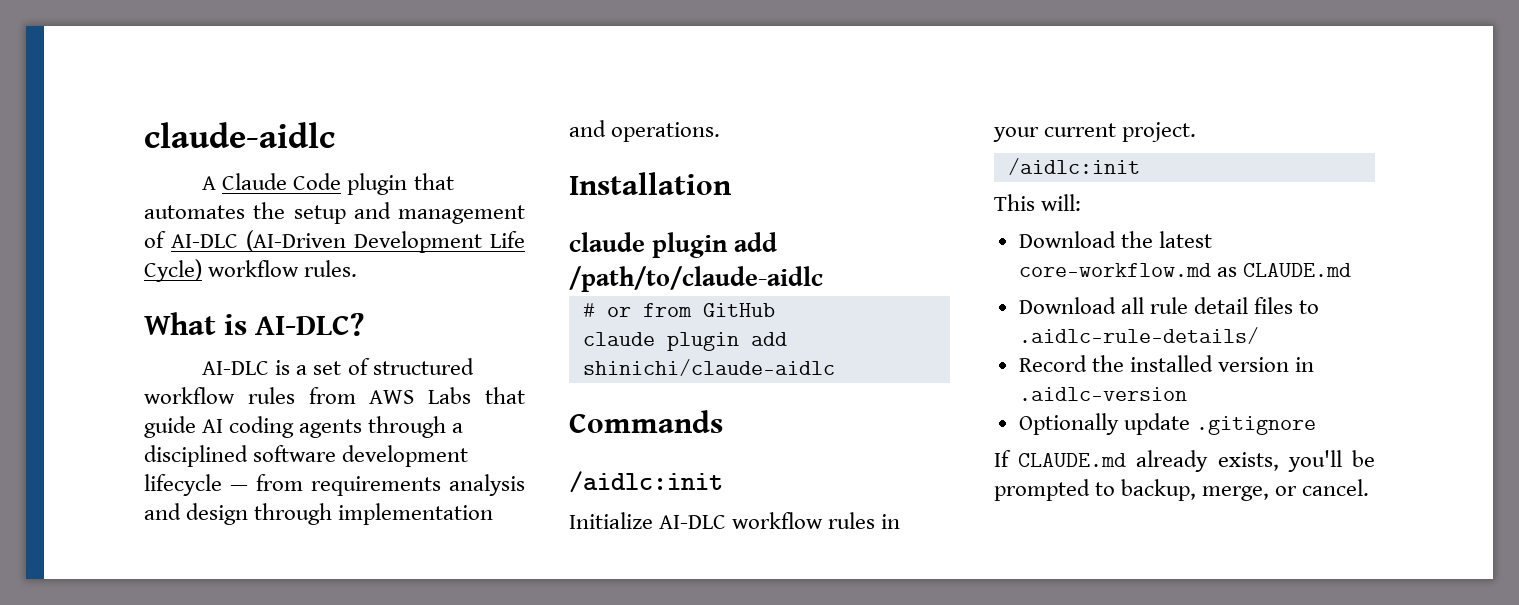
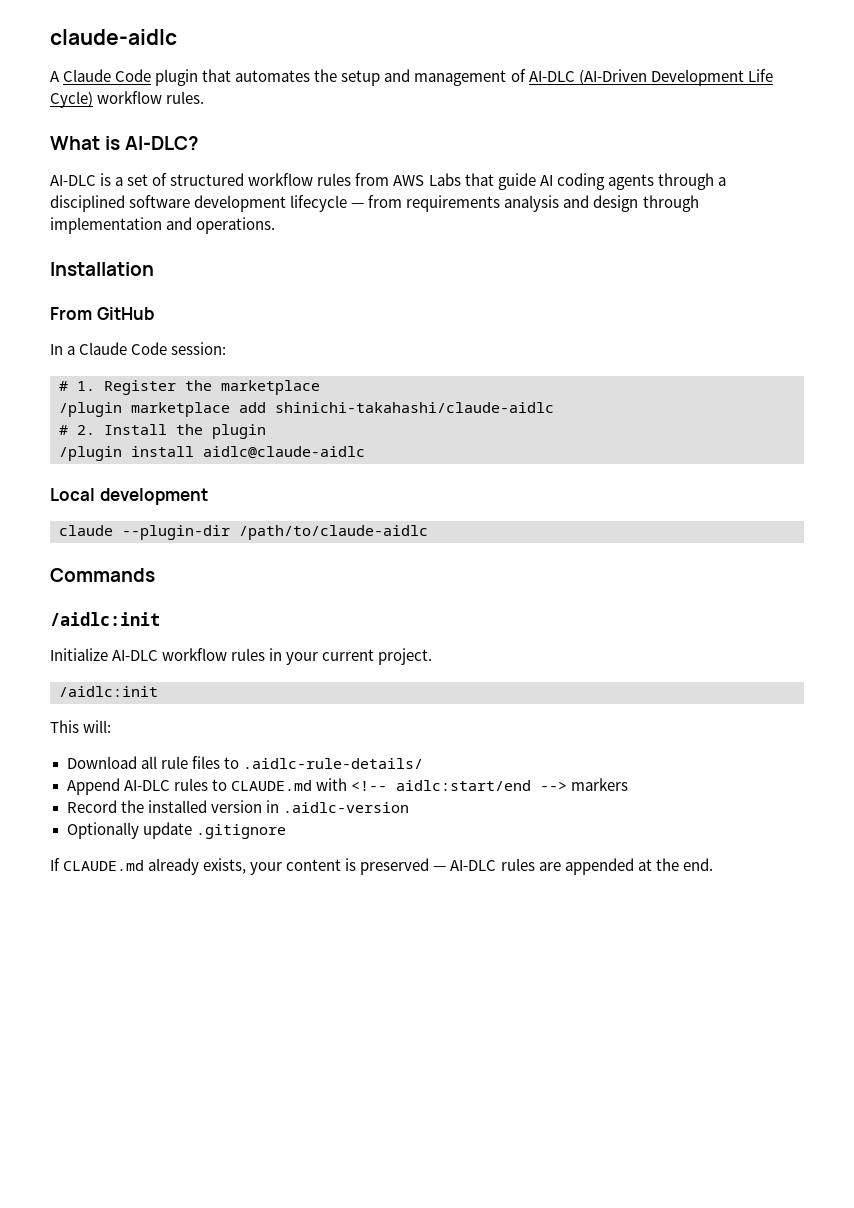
[569,232,778,258] [569,266,823,292] [582,303,775,317] [582,332,787,351] [582,359,835,376] claude plugin add /path/to/claude-aidlc // # or from GitHub // claude plugin add shinichi/claude-aidlc -> [50,307,154,320] [50,342,227,355] [59,380,320,395] [59,402,554,417] [59,424,266,439] [59,446,365,461] [50,488,208,505] [59,525,428,540] From GitHub // In a Claude Code session: // # 1. Register the marketplace // /plugin marketplace add shinichi-takahashi/claude-aidlc // # 2. Install the plugin // /plugin install aidlc@claude-aidlc // Local development // claude --plugin-dir /path/to/claude-aidlc
[1018,231,1212,248] [1018,263,1351,277] // Download the latest core-workflow.md as CLAUDE.md -> (112, 726) none
[1193,297,1248,314] detail -> (188, 762) none
(1259, 335) none -> [66,778,628,795] // Append AI-DLC rules to CLAUDE.md with <!-- aidlc:start/end --> markers
[1287,450,1375,472] [994,479,1370,501] you'll be prompted to backup, merge, or cancel. -> [250,858,713,875] your content is preserved — AI-DLC rules are appended at the end.

